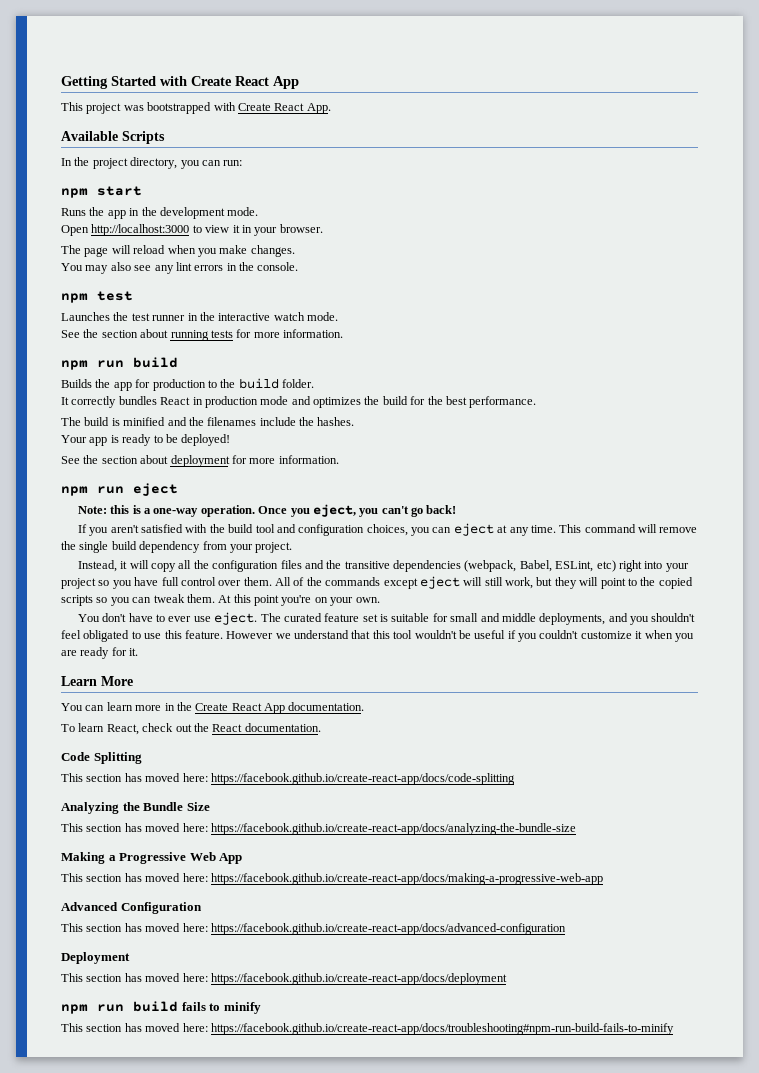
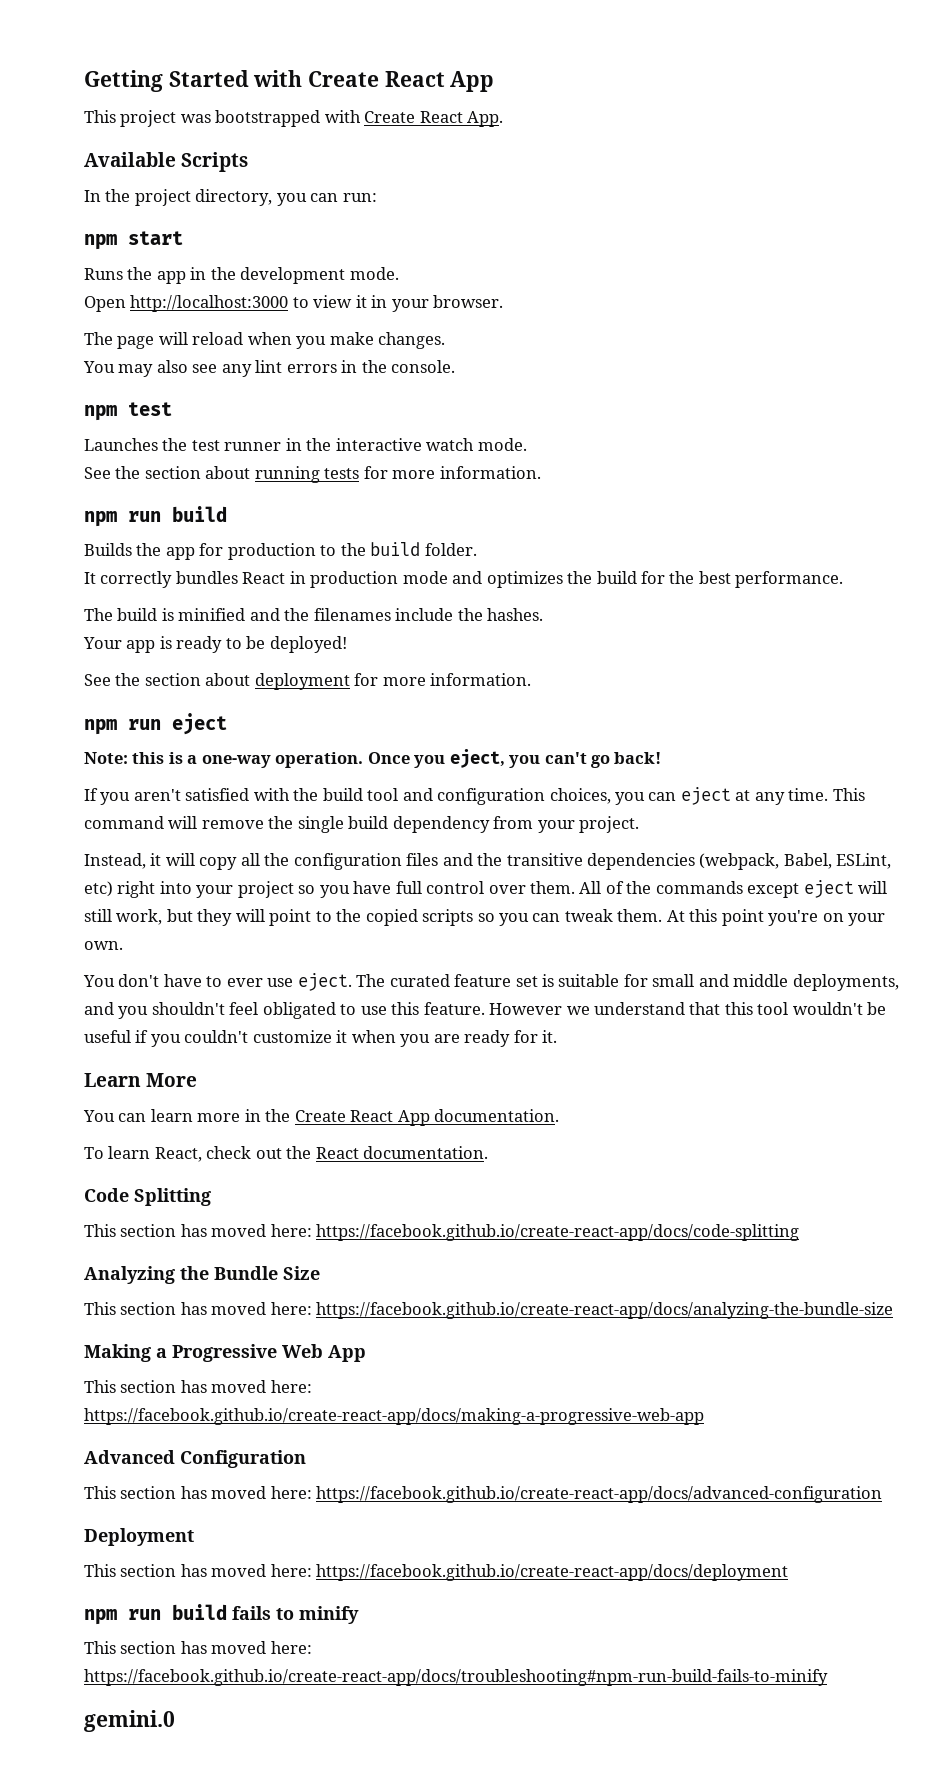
(674, 1029) none -> [84,1710,175,1732] // gemini.0

